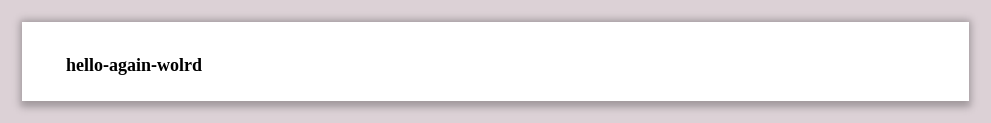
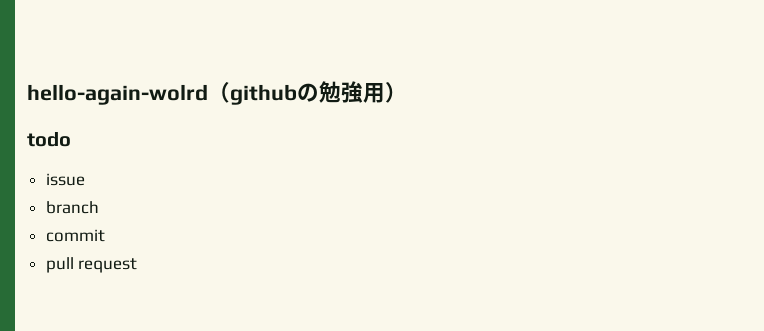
(202, 66) none -> [208,81,407,105] [27,132,71,147] [45,173,85,186] [45,201,99,214] [45,229,105,242] [45,257,138,273] （githubの勉強用） // todo // issue // branch // commit // pull request

